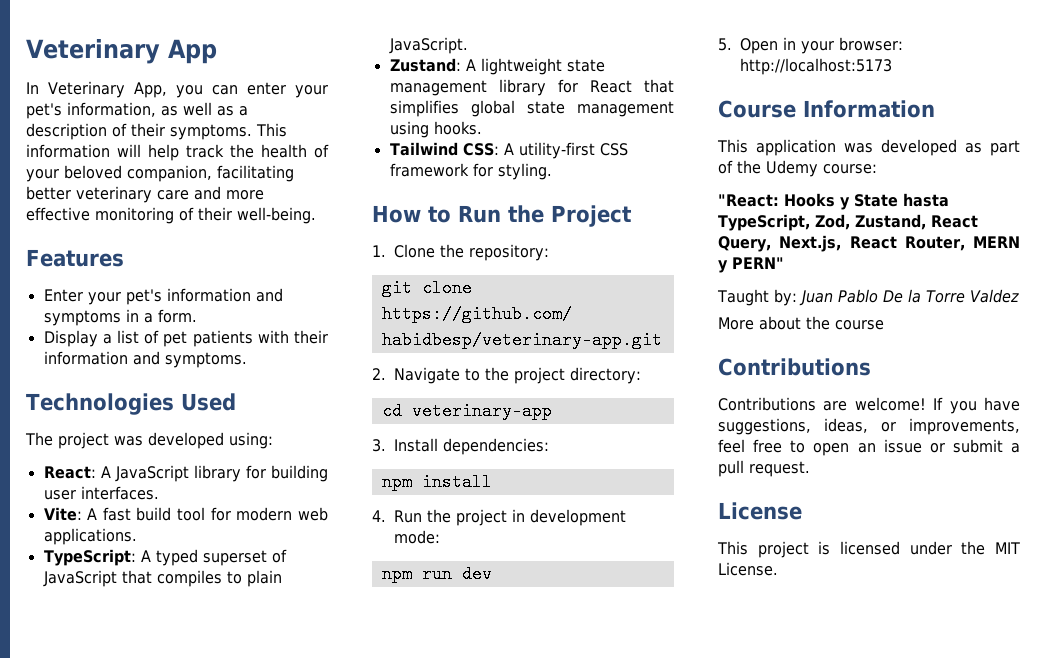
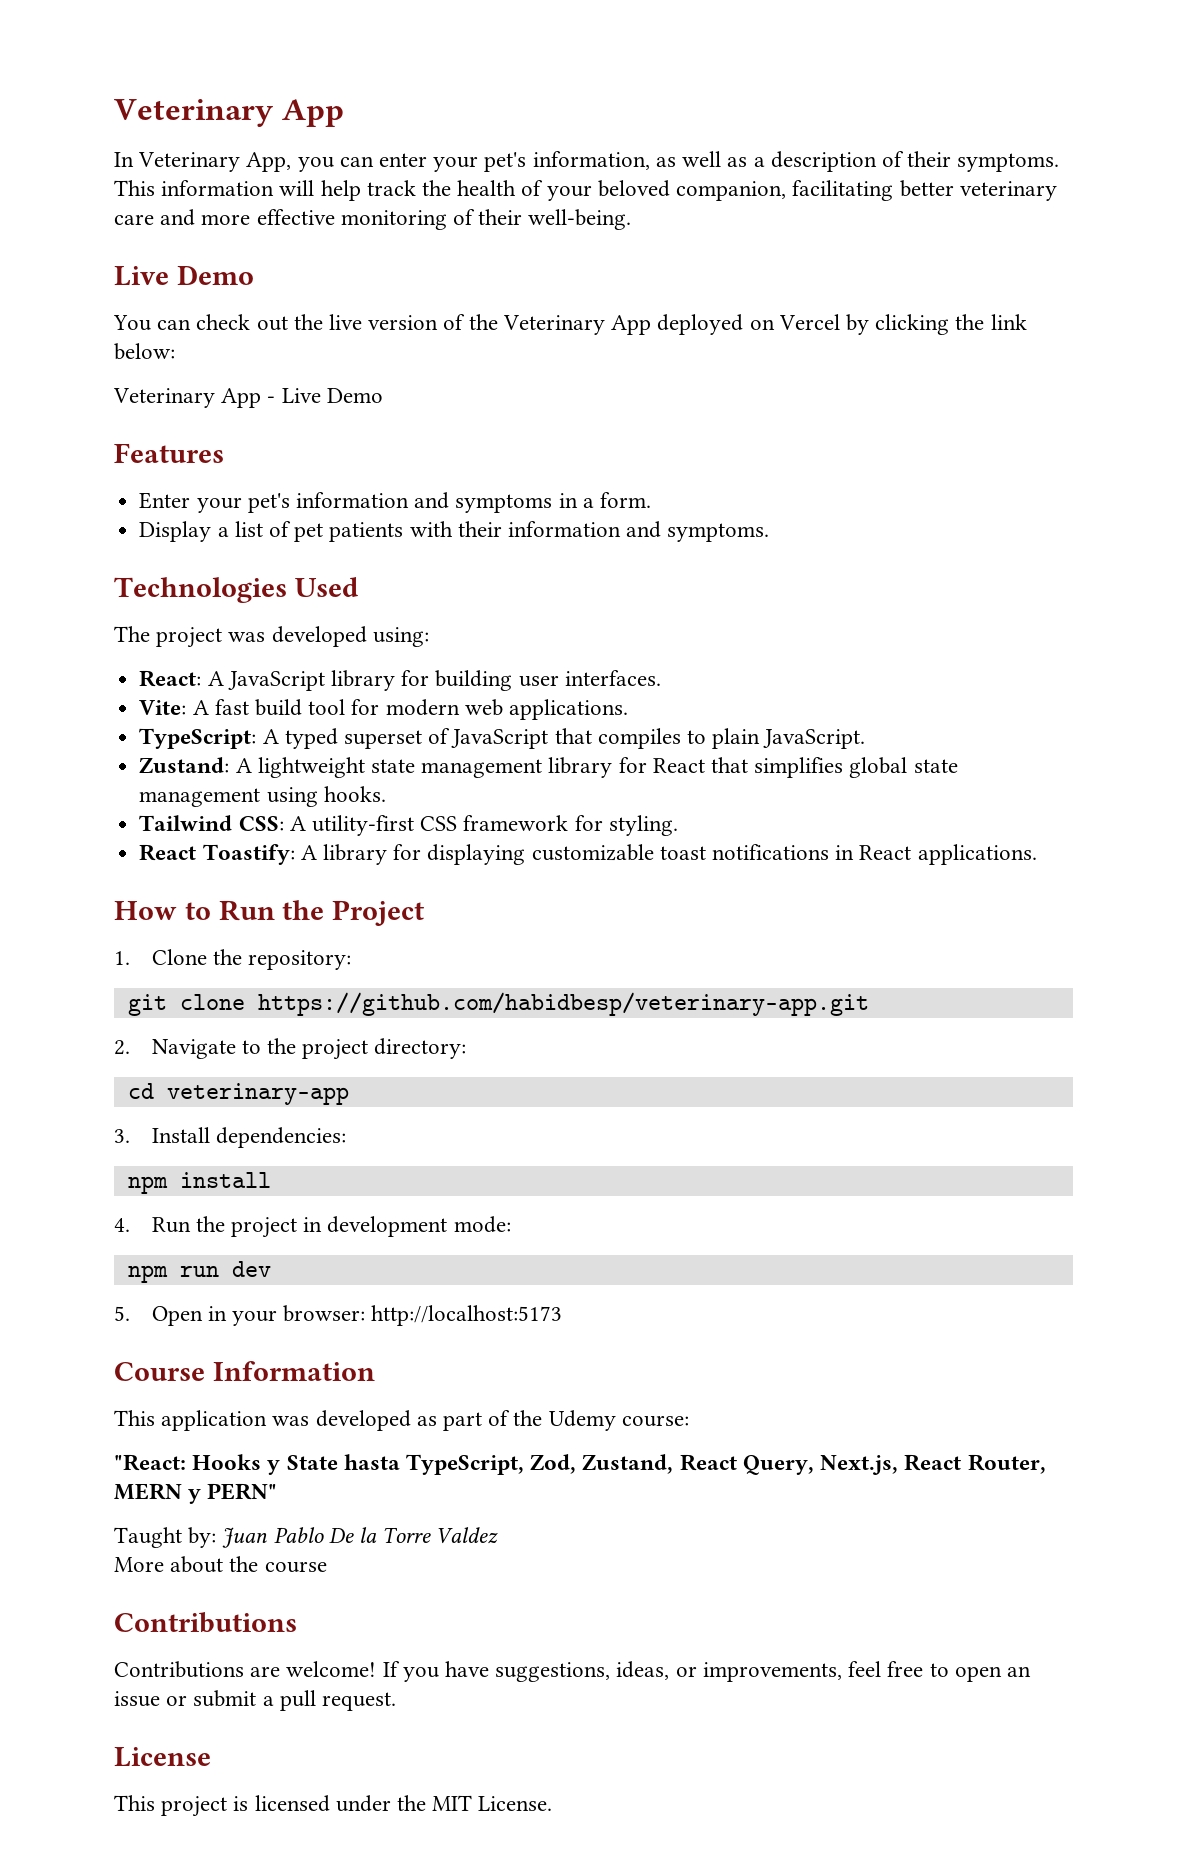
(316, 215) none -> [114,265,254,286] [113,314,1027,335] [114,343,175,360] [113,388,383,408] // Live Demo // You can check out the live version of the Veterinary App deployed on Vercel by clicking the link below: // Veterinary App - Live Demo
(552, 171) none -> [139,844,1037,865] // React Toastify: A library for displaying customizable toast notifications in React applications.

